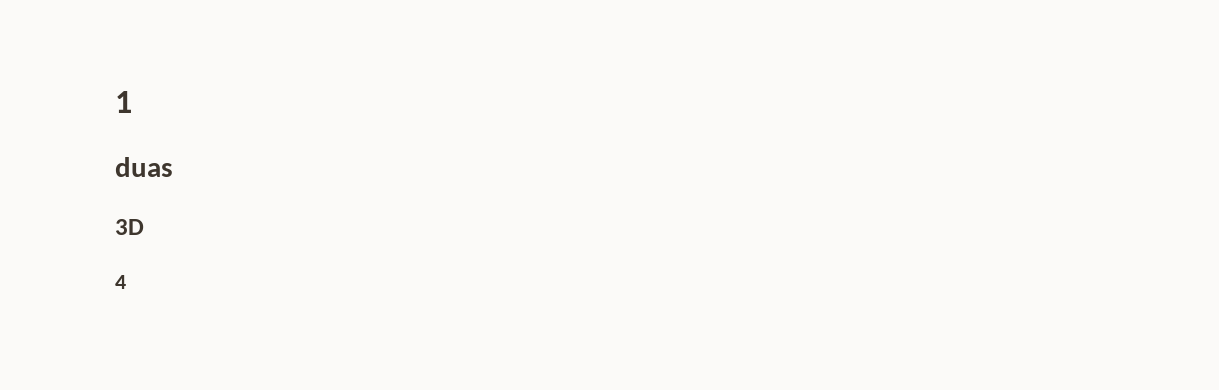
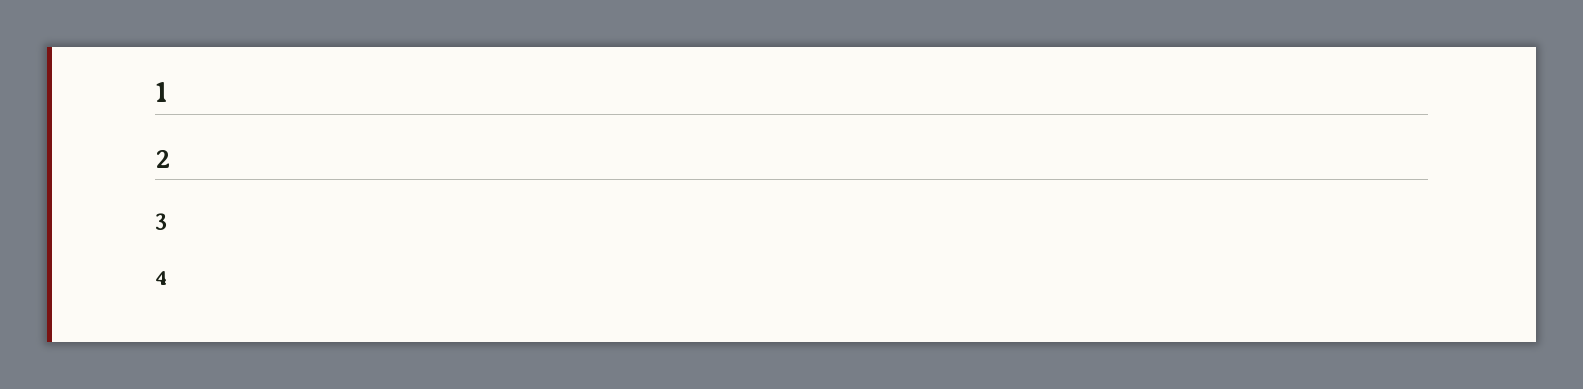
[115,157,173,177] [115,219,144,235] duas // 3D -> [155,150,170,168] [155,213,167,230] 2 // 3

